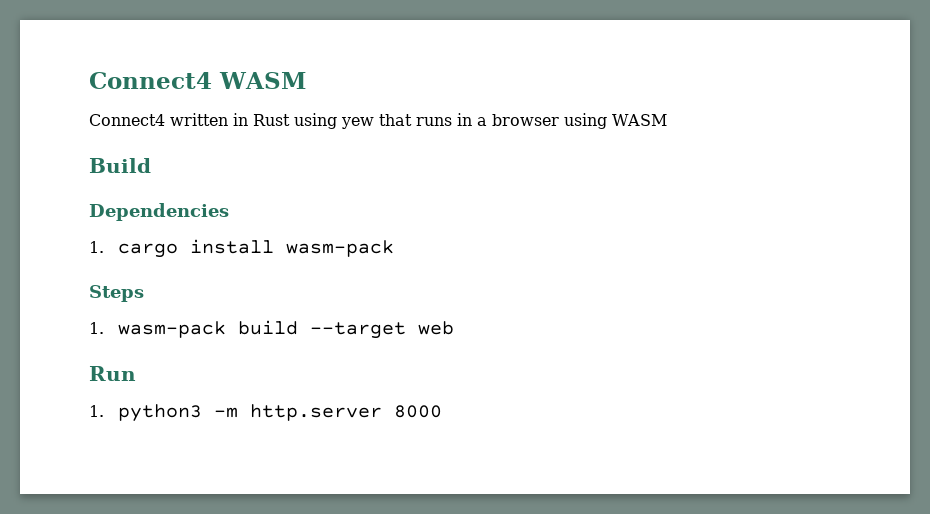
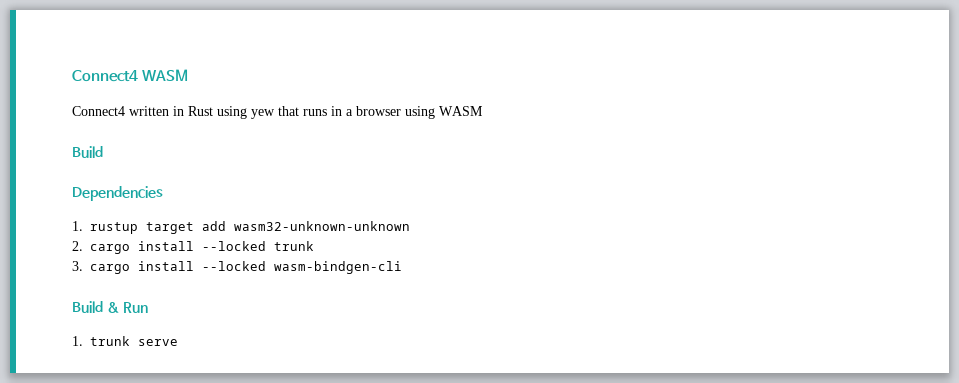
[117,239,394,258] [89,285,144,302] [89,320,454,339] [89,366,136,381] [89,404,442,422] cargo install wasm-pack // Steps // 1. wasm-pack build --target web // Run // 1. python3 -m http.server 8000 -> [90,221,410,234] [72,241,314,254] [72,261,402,274] [72,301,148,313] [72,336,178,346] rustup target add wasm32-unknown-unknown // 2. cargo install --locked trunk // 3. cargo install --locked wasm-bindgen-cli // Build & Run // 1. trunk serve

